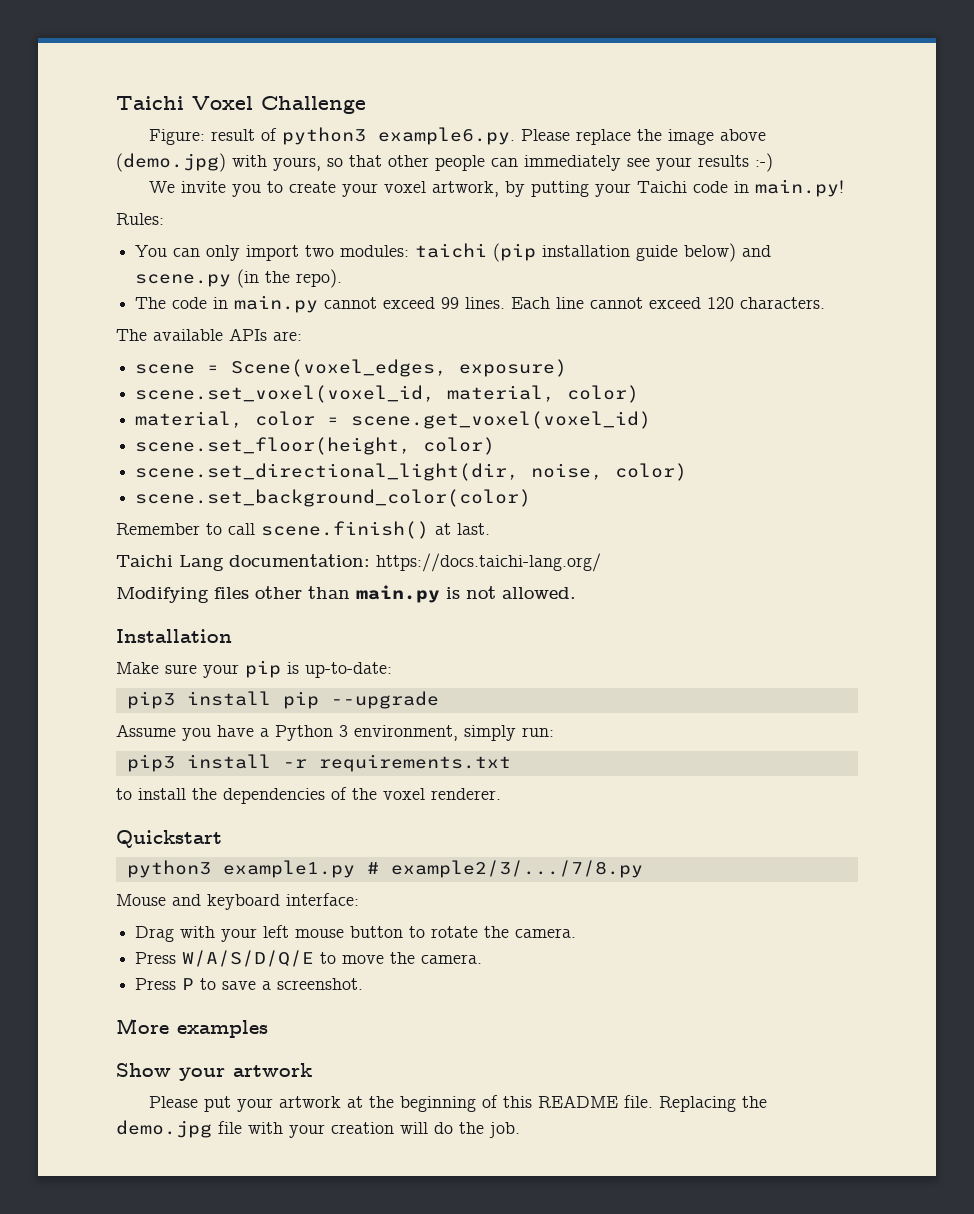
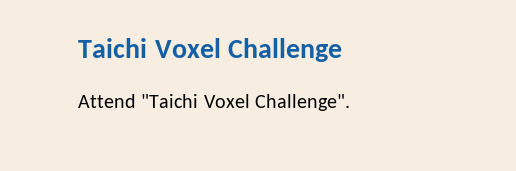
[148,127,766,145] [116,153,773,172] [148,179,844,197] [116,213,164,225] [135,243,772,262] [135,269,343,288] [135,295,826,313] [116,328,302,341] [135,359,568,377] [135,385,640,403] [135,411,652,429] [135,437,496,455] [135,463,688,481] [135,489,532,507] [116,521,490,539] [116,553,601,572] [116,585,576,603] [116,629,232,643] [116,660,392,678] [126,691,439,709] [116,724,554,741] [126,754,511,772] [116,787,501,804] [116,830,222,848] [126,860,643,878] [116,893,359,910] [135,925,577,942] [135,950,483,967] [135,978,364,990] [116,1018,268,1038] [116,1063,312,1081] [148,1095,767,1112] [116,1120,520,1138] Figure: result of python3 example6.py. Please replace the image above (demo.jpg) with yours, so that other people can immediately see your results :-) // We invite you to create your voxel artwork, by putting your Taichi code in main.py! // Rules: // You can only import two modules: taichi (pip installation guide below) and scene.py (in the repo). // The code in main.py cannot exceed 99 lines. Each line cannot exceed 120 characters. // The available APIs are: // scene = Scene(voxel_edges, exposure) // scene.set_voxel(voxel_id, material, color) // material, color = scene.get_voxel(voxel_id) // scene.set_floor(height, color) // scene.set_directional_light(dir, noise, color) // scene.set_background_color(color) // Remember to call scene.finish() at last. // Taichi Lang documentation: https://docs.taichi-lang.org/ // Modifying files other than main.py is not allowed. // Installation // Make sure your pip is up-to-date: // pip3 install pip --upgrade // Assume you have a Python 3 environment, simply run: // pip3 install -r requirements.txt // to install the dependencies of the voxel renderer. // Quickstart // python3 example1.py # example2/3/.../7/8.py // Mouse and keyboard interface: // Drag with your left mouse button to rotate the camera. // Press W/A/S/D/Q/E to move the camera. // Press P to save a screenshot. // More examples // Show your artwork // Please put your artwork at the beginning of this README file. Replacing the demo.jpg file with your creation will do the job. -> [78,94,351,111] Attend "Taichi Voxel Challenge".

